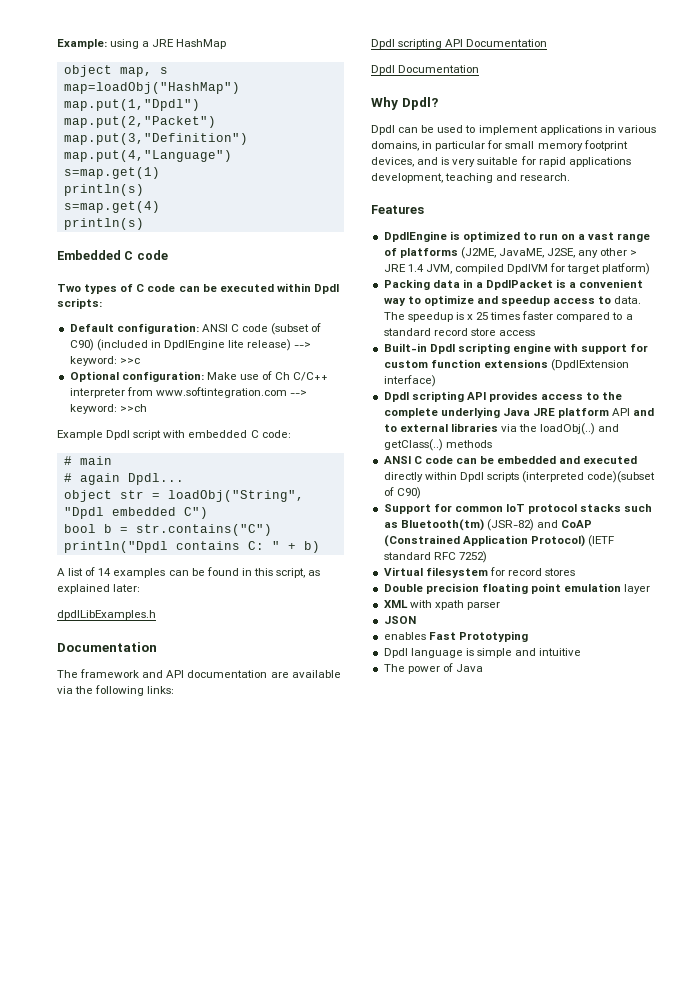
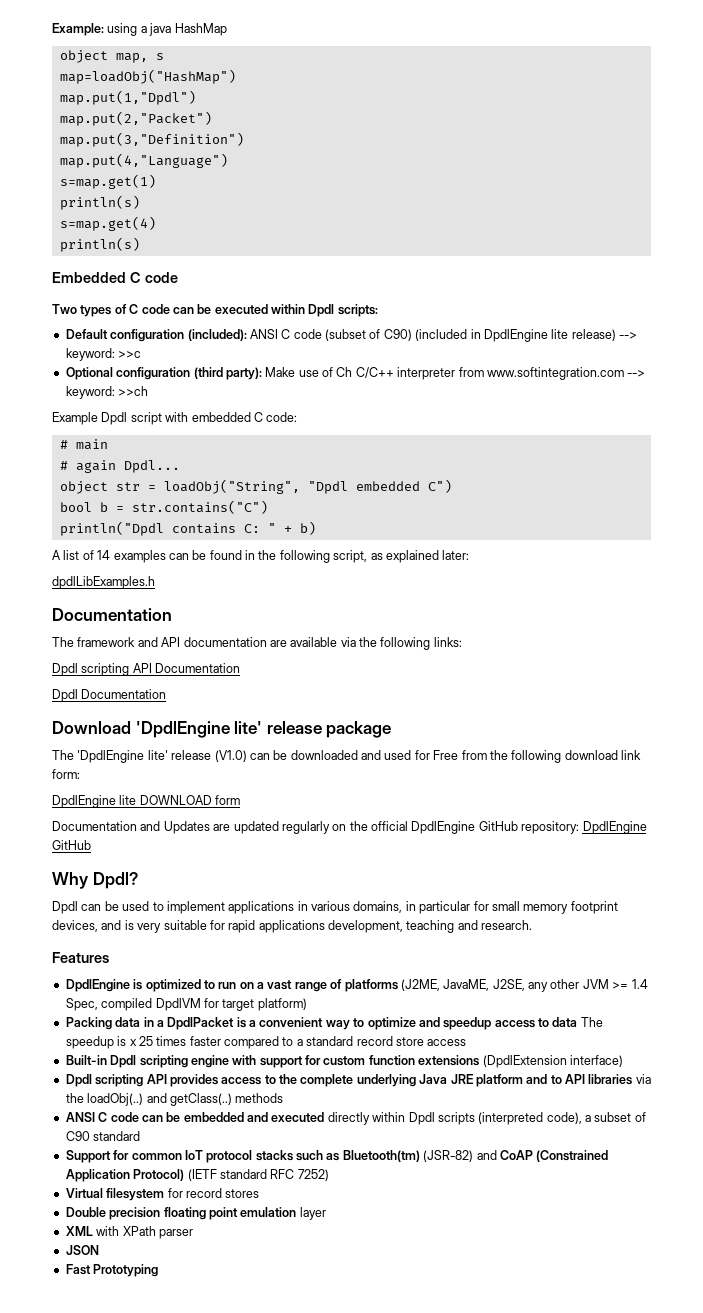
[152,39,175,47] JRE -> [149,23,172,36] java
[116,323,199,334] configuration: -> [110,329,247,342] configuration (included):
[121,371,204,382] configuration: -> [116,367,262,380] configuration (third party):
[253,568,273,576] this -> [258,550,330,563] the following
(480, 69) none -> [52,721,392,738] [52,750,641,763] [52,769,80,779] [52,795,241,808] [52,821,647,834] [52,840,91,850] // Download 'DpdlEngine lite' release package // The 'DpdlEngine lite' release (V1.0) can be downloaded and used for Free from the following download link form: // DpdlEngine lite DOWNLOAD form // Documentation and Updates are updated regularly on the official DpdlEngine GitHub repository: DpdlEngine GitHub
[630,250,638,256] [383,264,452,274] > JRE 1.4 JVM, -> [582,979,648,989] [65,998,98,1011] JVM >= 1.4 Spec,
[614,296,642,304] data. -> [552,1017,578,1027] data
[612,408,631,416] API -> (523, 1080) none
[399,424,448,432] external -> [565,1074,585,1084] API
[587,471,656,483] [383,487,421,499] code)(subset of C90) -> [546,1112,646,1124] [65,1131,141,1141] code), a subset of C90 standard
[434,600,464,610] xpath -> [122,1226,156,1236] XPath
[383,632,426,640] enables -> (99, 1250) none
[383,648,582,658] [383,663,483,674] // Dpdl language is simple and intuitive // The power of Java -> (159, 1270) none

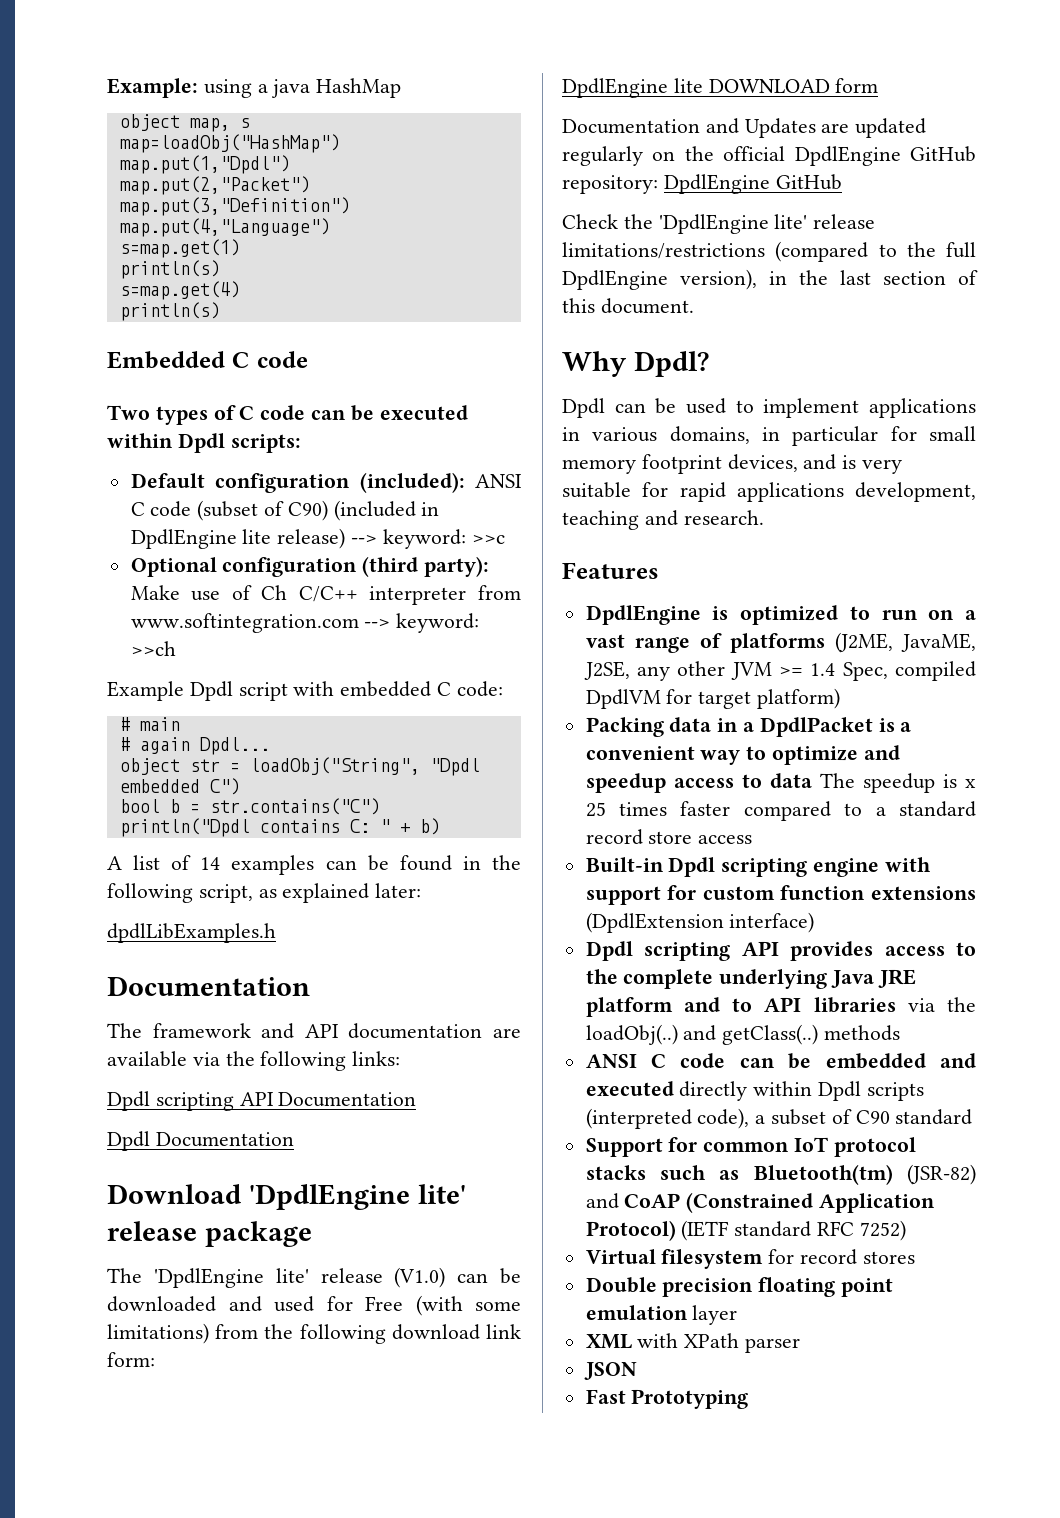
(459, 755) none -> [415,1295,521,1316] [107,1323,209,1344] (with some limitations)
(91, 845) none -> [562,214,876,234] [562,241,976,262] [562,269,978,290] [562,298,694,314] // Check the 'DpdlEngine lite' release limitations/restrictions (compared to the full DpdlEngine version), in the last section of this document.

